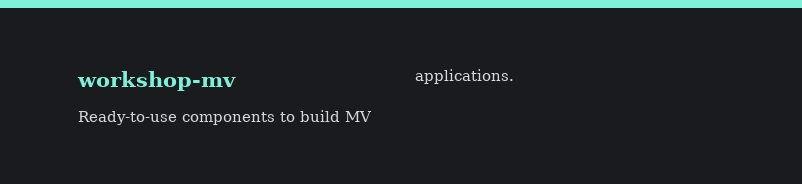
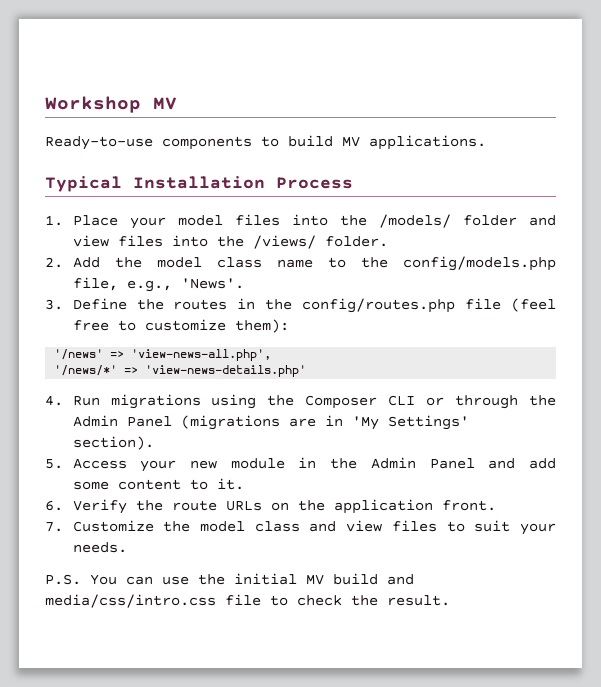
[77,71,236,91] workshop-mv -> [45,96,177,113] Workshop MV
(514, 76) none -> [45,176,353,192] [45,214,556,229] [72,235,388,249] [45,256,556,271] [72,277,244,292] [45,298,556,313] [72,319,289,333] [54,349,272,361] [54,365,307,377] [45,394,556,409] [72,415,469,430] [72,436,154,450] [45,457,557,472] [72,478,244,490] [45,499,496,514] [45,520,557,535] [72,542,127,553] [45,573,414,585] [45,594,450,608] // Typical Installation Process // 1. Place your model files into the /models/ folder and view files into the /views/ folder. // 2. Add the model class name to the config/models.php file, e.g., 'News'. // 3. Define the routes in the config/routes.php file (feel free to customize them): // '/news' => 'view-news-all.php', // '/news/*' => 'view-news-details.php' // 4. Run migrations using the Composer CLI or through the Admin Panel (migrations are in 'My Settings' section). // 5. Access your new module in the Admin Panel and add some content to it. // 6. Verify the route URLs on the application front. // 7. Customize the model class and view files to suit your needs. // P.S. You can use the initial MV build and media/css/intro.css file to check the result.

